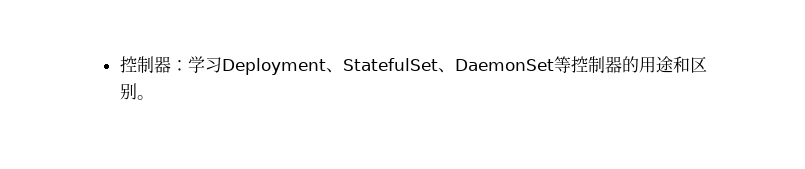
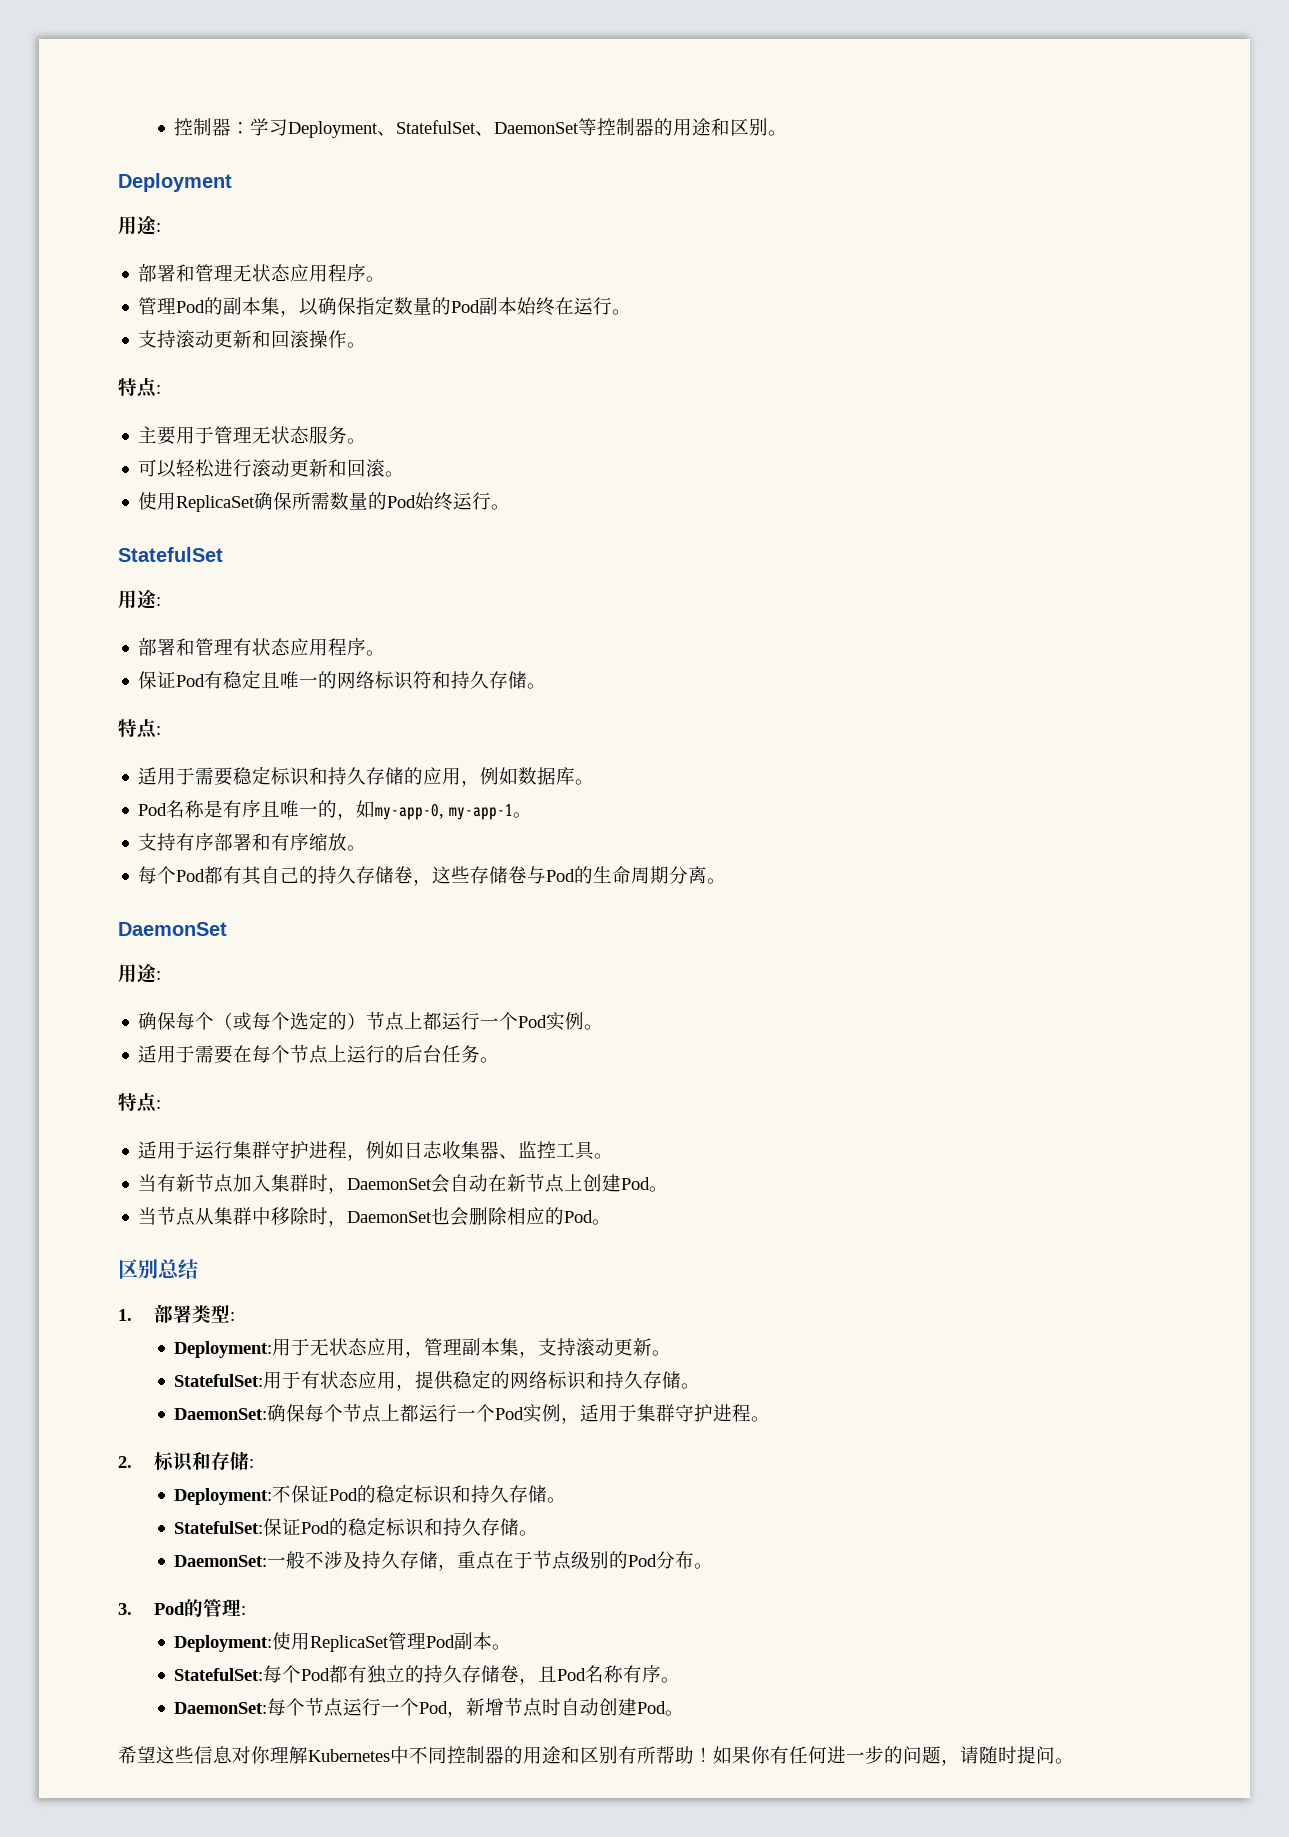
(154, 97) none -> [118,173,232,192] [118,216,161,235] [138,264,386,282] [138,296,632,317] [138,330,367,348] [118,378,161,398] [138,426,367,445] [138,459,405,478] [138,492,511,512] [118,547,223,562] [118,590,161,609] [138,638,386,656] [138,670,547,690] [118,719,161,739] [138,766,595,787] [138,800,533,820] [138,833,367,851] [138,866,727,886] [118,922,227,936] [118,964,161,983] [138,1011,604,1031] [138,1044,500,1064] [118,1093,161,1113] [138,1141,614,1161] [138,1173,669,1194] [138,1206,612,1227] [118,1259,198,1279] [118,1304,235,1323] [174,1338,672,1358] [174,1370,701,1391] [174,1403,771,1424] [118,1451,254,1472] [174,1484,567,1505] [174,1517,539,1537] [174,1550,714,1571] [118,1599,246,1617] [174,1632,512,1652] [174,1665,681,1685] [174,1697,685,1718] [118,1746,1074,1766] // Deployment // 用途: // 部署和管理无状态应用程序。 // 管理Pod的副本集，以确保指定数量的Pod副本始终在运行。 // 支持滚动更新和回滚操作。 // 特点: // 主要用于管理无状态服务。 // 可以轻松进行滚动更新和回滚。 // 使用ReplicaSet确保所需数量的Pod始终运行。 // StatefulSet // 用途: // 部署和管理有状态应用程序。 // 保证Pod有稳定且唯一的网络标识符和持久存储。 // 特点: // 适用于需要稳定标识和持久存储的应用，例如数据库。 // Pod名称是有序且唯一的，如my-app-0, my-app-1。 // 支持有序部署和有序缩放。 // 每个Pod都有其自己的持久存储卷，这些存储卷与Pod的生命周期分离。 // DaemonSet // 用途: // 确保每个（或每个选定的）节点上都运行一个Pod实例。 // 适用于需要在每个节点上运行的后台任务。 // 特点: // 适用于运行集群守护进程，例如日志收集器、监控工具。 // 当有新节点加入集群时，DaemonSet会自动在新节点上创建Pod。 // 当节点从集群中移除时，DaemonSet也会删除相应的Pod。 // 区别总结 // 1.部署类型: // Deployment:用于无状态应用，管理副本集，支持滚动更新。 // StatefulSet:用于有状态应用，提供稳定的网络标识和持久存储。 // DaemonSet:确保每个节点上都运行一个Pod实例，适用于集群守护进程。 // 2.标识和存储: // Deployment:不保证Pod的稳定标识和持久存储。 // StatefulSet:保证Pod的稳定标识和持久存储。 // DaemonSet:一般不涉及持久存储，重点在于节点级别的Pod分布。 // 3. Pod的管理: // Deployment:使用ReplicaSet管理Pod副本。 // StatefulSet:每个Pod都有独立的持久存储卷，且Pod名称有序。 // DaemonSet:每个节点运行一个Pod，新增节点时自动创建Pod。 // 希望这些信息对你理解Kubernetes中不同控制器的用途和区别有所帮助！如果你有任何进一步的问题，请随时提问。

